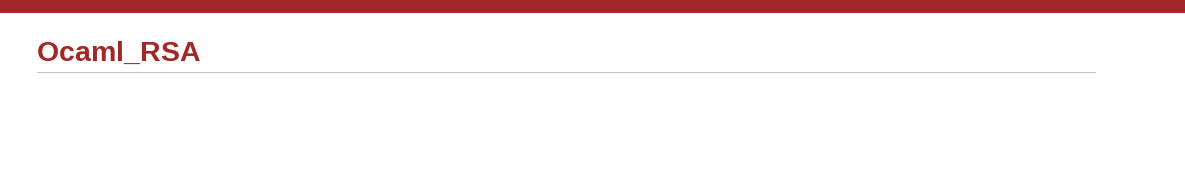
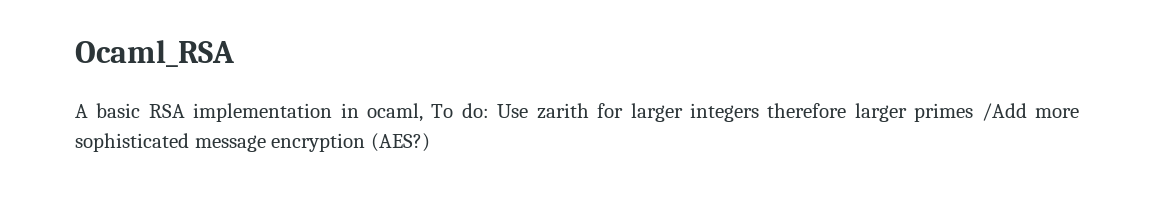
(201, 53) none -> [75,103,1079,122] [75,133,430,152] // A basic RSA implementation in ocaml, To do: Use zarith for larger integers therefore larger primes /Add more sophisticated message encryption (AES?)

